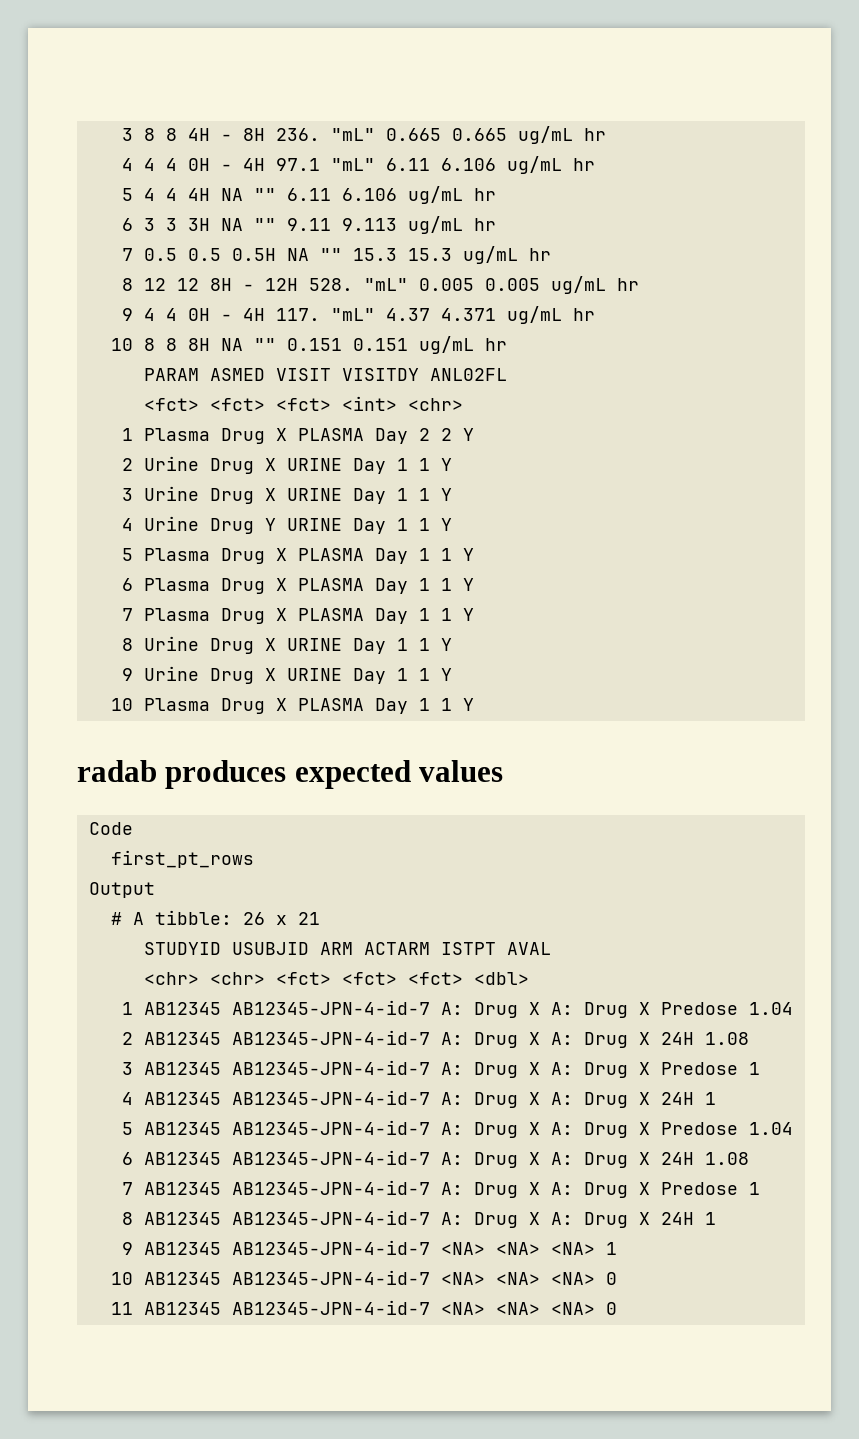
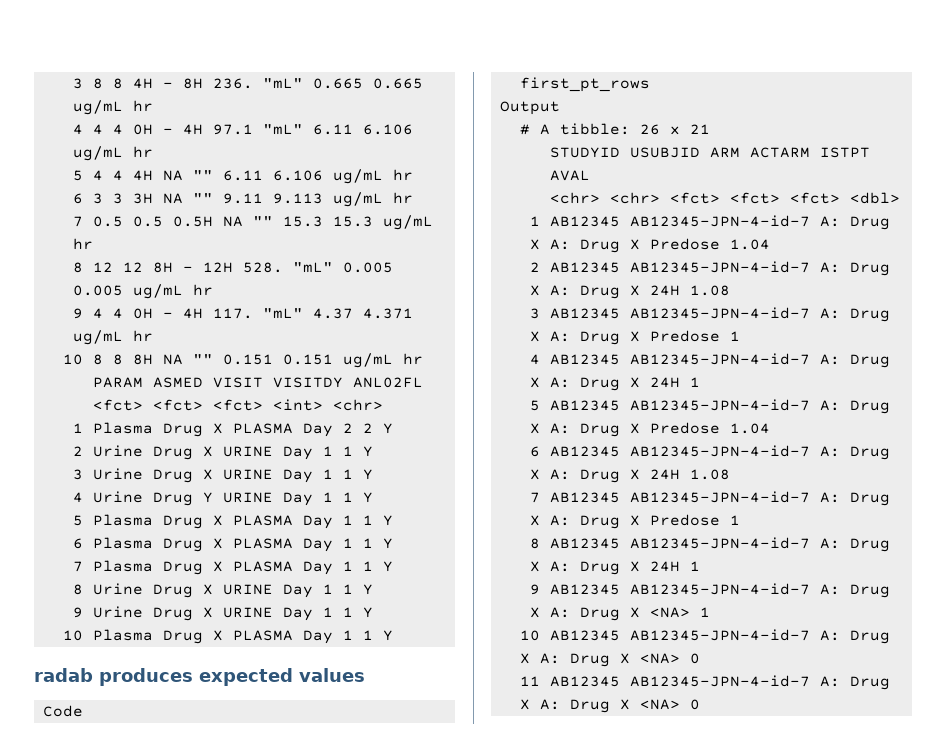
[441,1242,540,1255] <NA> <NA> -> [819,584,890,598] [529,607,640,621] A: Drug X A: Drug X
[441,1272,540,1285] <NA> <NA> -> [819,630,890,644] [519,653,630,667] A: Drug X A: Drug X
[441,1302,540,1315] <NA> <NA> -> [819,676,890,690] [519,699,630,713] A: Drug X A: Drug X

